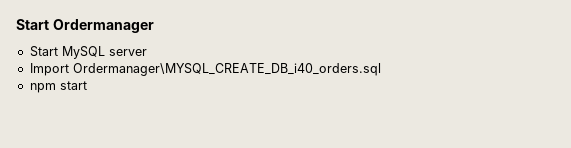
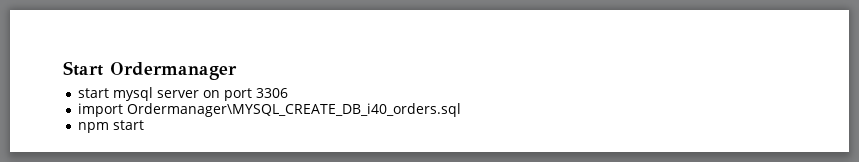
[29,46,105,59] Start MySQL -> [77,87,153,101] start mysql
[29,63,69,76] // Import -> [202,88,288,101] [77,103,123,117] on port 3306 // import

